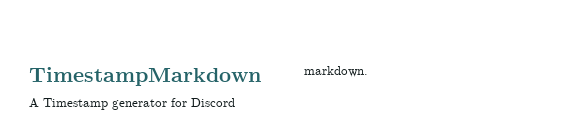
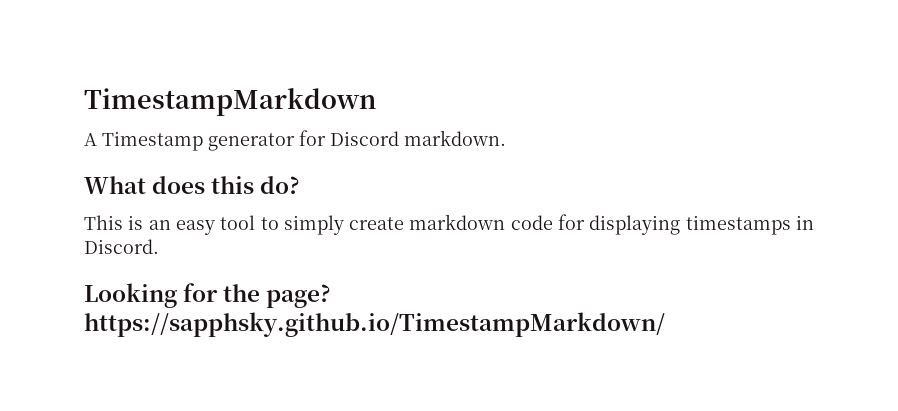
(368, 71) none -> [84,176,301,194] [84,214,814,235] [84,239,159,254] [84,283,332,308] [84,312,665,337] // What does this do? // This is an easy tool to simply create markdown code for displaying timestamps in Discord. // Looking for the page? https://sapphsky.github.io/TimestampMarkdown/

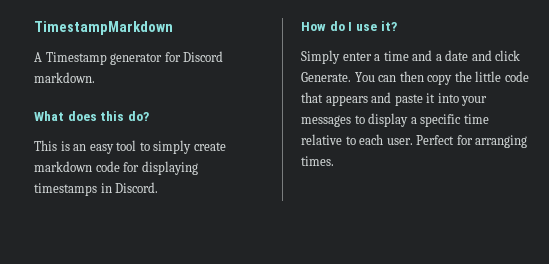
[84,283,332,308] [84,312,665,337] Looking for the page? https://sapphsky.github.io/TimestampMarkdown/ -> [301,21,397,31] [301,50,521,64] [301,71,529,85] [301,92,488,106] [301,113,489,127] [301,134,528,148] [301,156,334,166] How do I use it? // Simply enter a time and a date and click Generate. You can then copy the little code that appears and paste it into your messages to display a specific time relative to each user. Perfect for arranging times.

